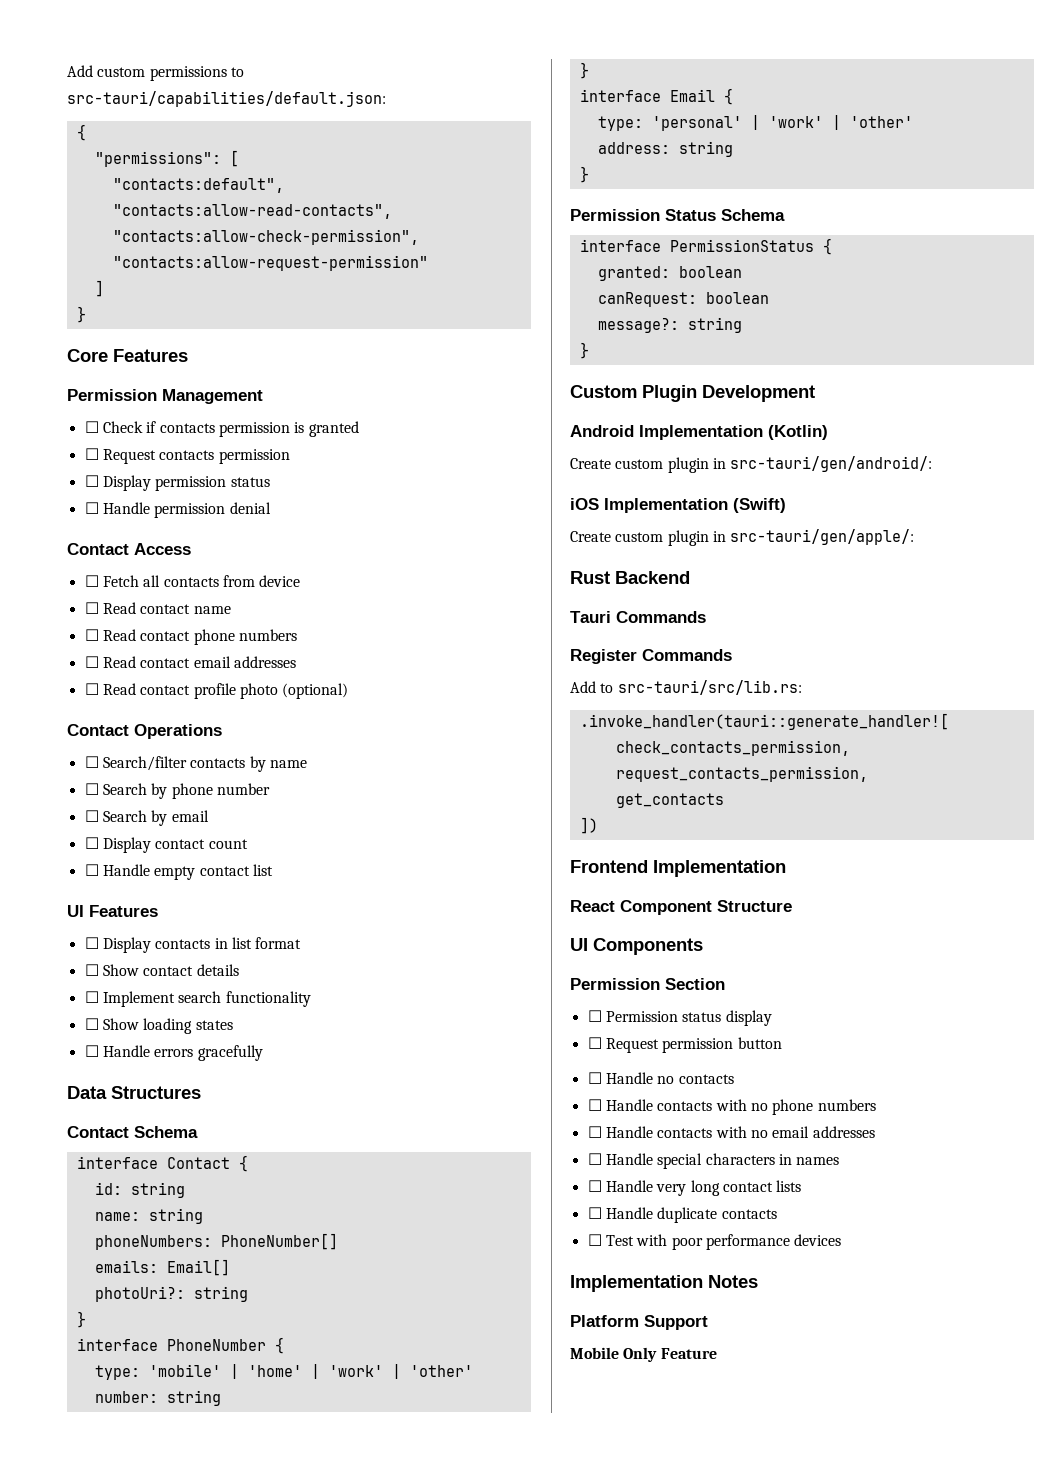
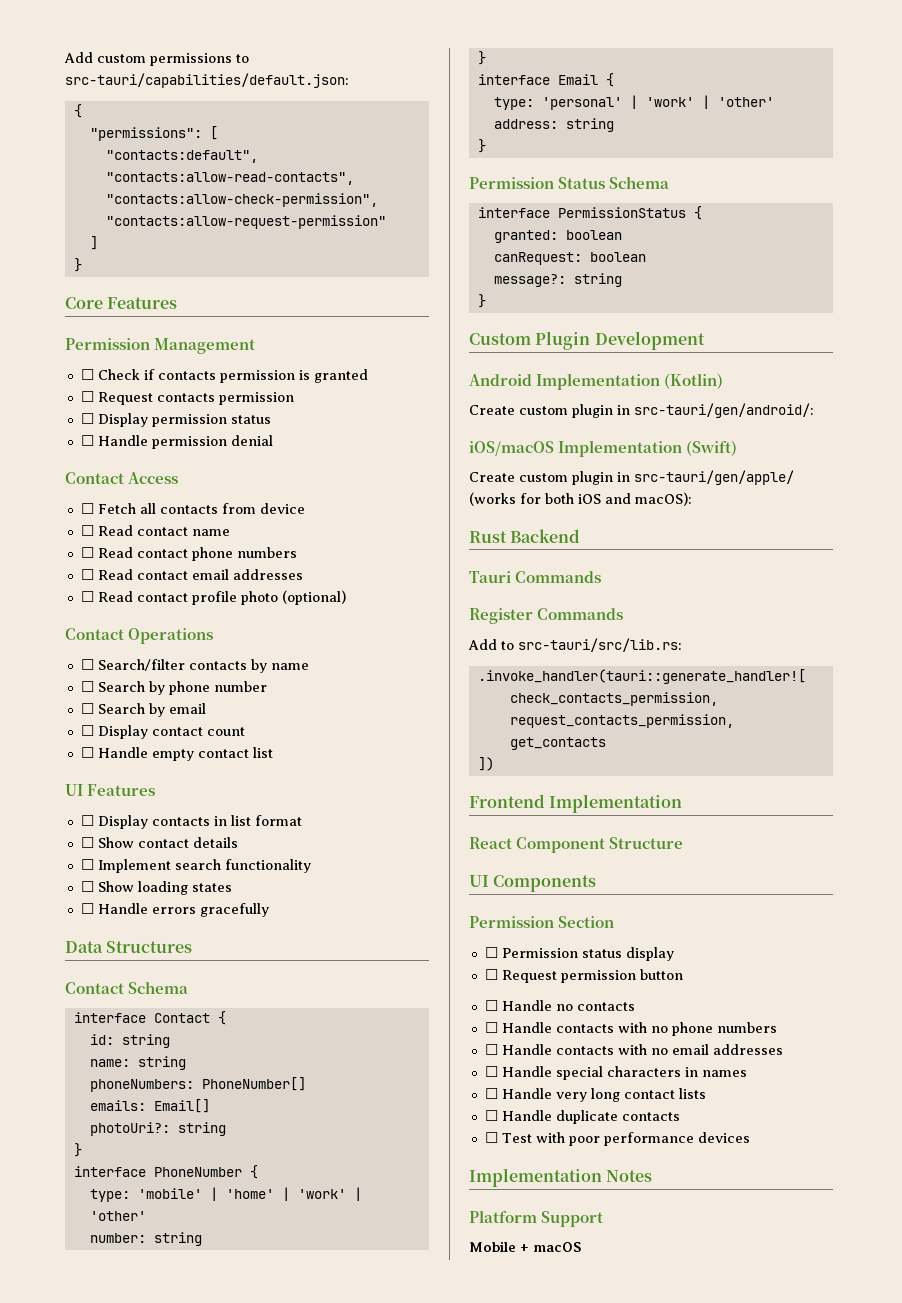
[570,498,599,510] iOS -> [469,441,554,456] iOS/macOS
[730,529,915,545] src-tauri/gen/apple/: -> [634,470,794,485] [469,492,692,506] src-tauri/gen/apple/ (works for both iOS and macOS):
[623,1347,717,1362] Only Feature -> [520,1242,581,1252] + macOS

